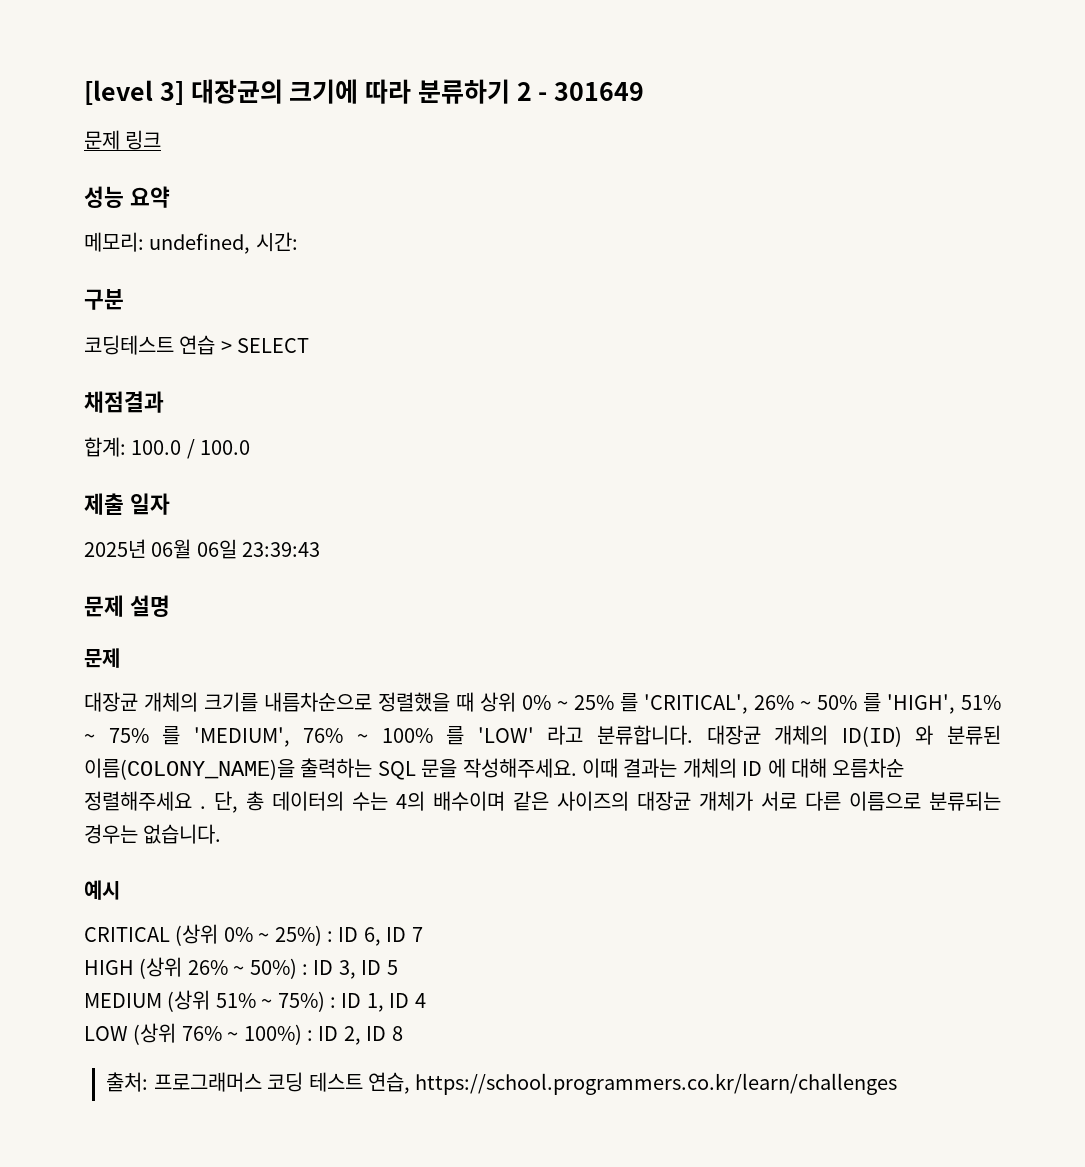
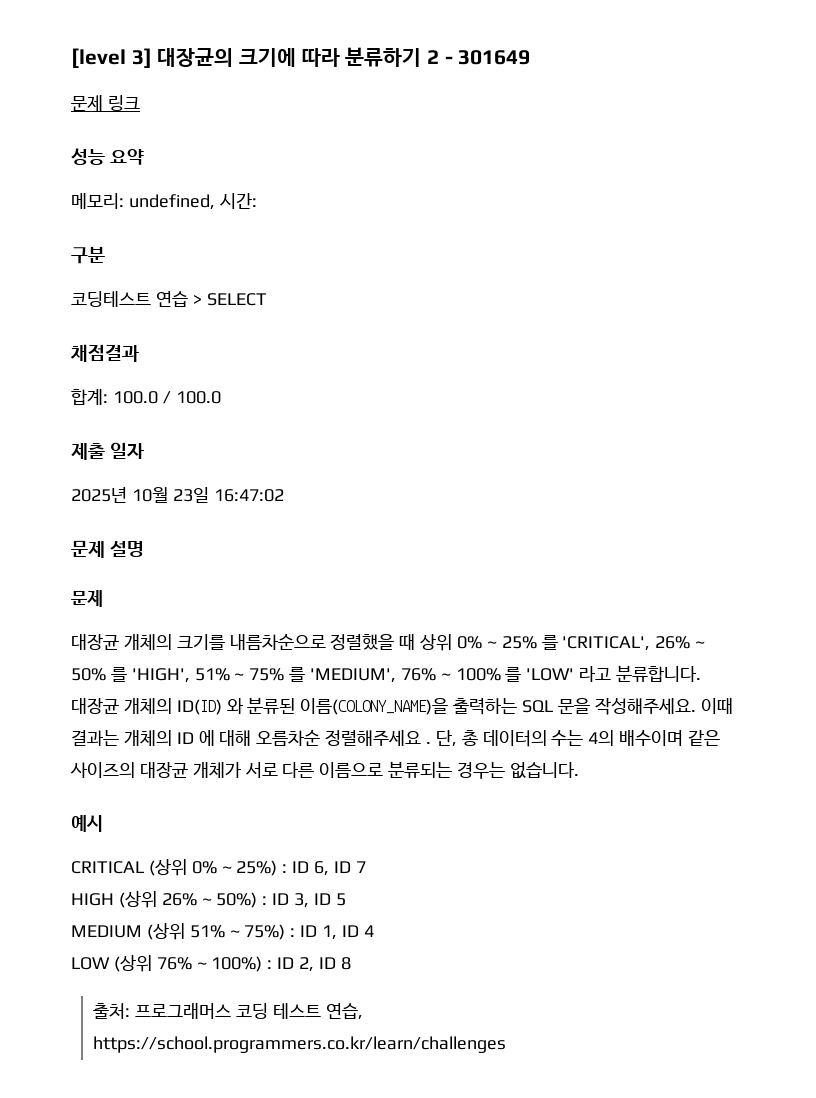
[151,539,321,559] 06월 06일 23:39:43 -> [131,487,284,503] 10월 23일 16:47:02

